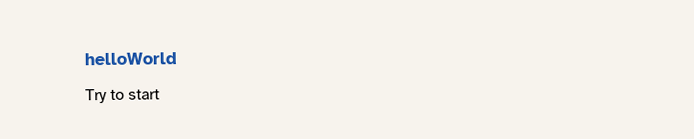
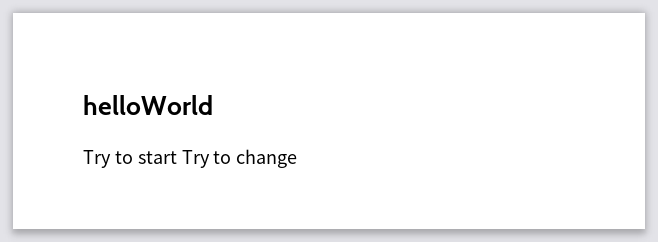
(161, 94) none -> [181,149,298,168] Try to change

